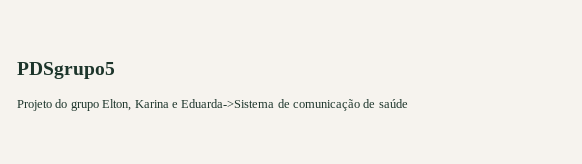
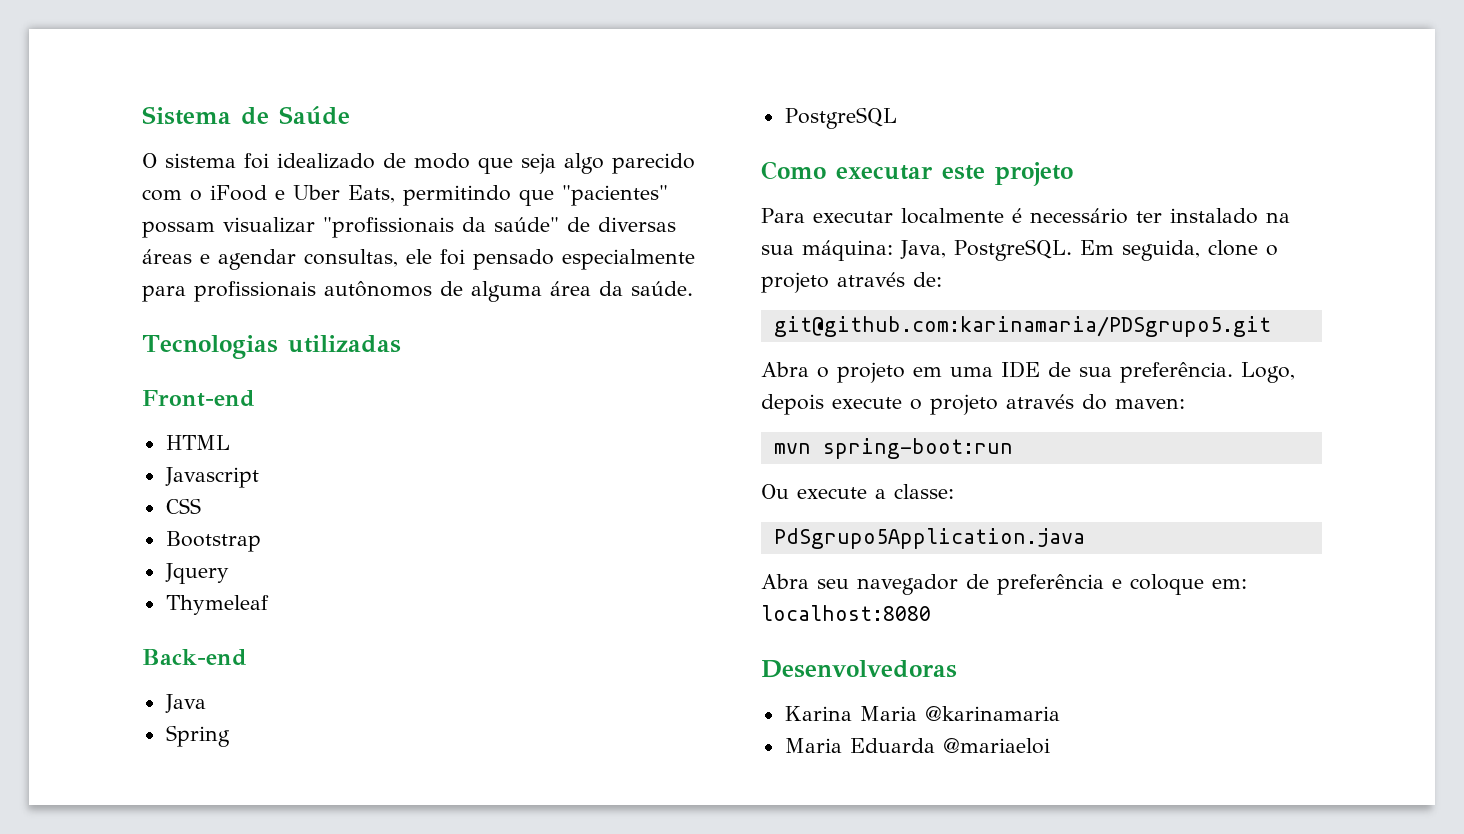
[17,62,115,79] [17,99,408,111] PDSgrupo5 // Projeto do grupo Elton, Karina e Eduarda->Sistema de comunicação de saúde -> [142,106,350,125] [142,153,695,174] [142,185,668,206] [142,217,676,238] [142,249,695,270] [142,281,693,302] [142,335,401,359] [142,390,255,407] [165,435,230,450] [164,467,259,488] [165,498,201,514] [165,531,261,552] [164,563,229,584] [165,595,269,615] [142,649,247,666] [164,694,206,713] [165,725,230,747] [784,107,897,129] [761,161,1073,186] [761,208,1290,224] [761,239,1278,261] [761,272,942,293] [773,316,1271,337] [761,361,1295,383] [761,394,1185,415] [773,438,1013,459] [761,484,954,499] [773,528,1085,549] [761,574,1247,595] [761,605,931,621] [761,660,957,678] [784,706,1060,721] [784,738,1050,754] Sistema de Saúde // O sistema foi idealizado de modo que seja algo parecido com o iFood e Uber Eats, permitindo que "pacientes" possam visualizar "profissionais da saúde" de diversas áreas e agendar consultas, ele foi pensado especialmente para profissionais autônomos de alguma área da saúde. // Tecnologias utilizadas // Front-end // HTML // Javascript // CSS // Bootstrap // Jquery // Thymeleaf // Back-end // Java // Spring // PostgreSQL // Como executar este projeto // Para executar localmente é necessário ter instalado na sua máquina: Java, PostgreSQL. Em seguida, clone o projeto através de: // git@github.com:karinamaria/PDSgrupo5.git // Abra o projeto em uma IDE de sua preferência. Logo, depois execute o projeto através do maven: // mvn spring-boot:run // Ou execute a classe: // PdSgrupo5Application.java // Abra seu navegador de preferência e coloque em: localhost:8080 // Desenvolvedoras // Karina Maria @karinamaria // Maria Eduarda @mariaeloi

